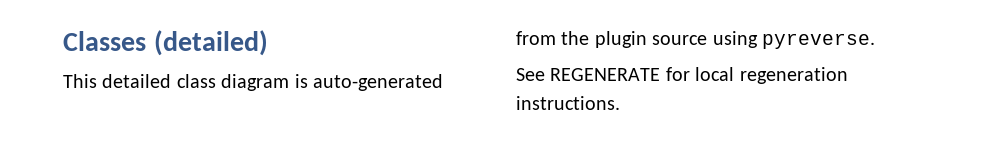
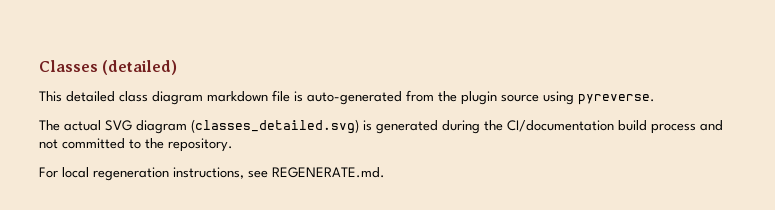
(290, 82) none -> [207,90,290,102] markdown file
[516,67,848,84] [516,96,620,110] See REGENERATE for local regeneration instructions. -> [39,119,723,134] [39,138,233,152] [39,167,385,181] The actual SVG diagram (classes_detailed.svg) is generated during the CI/documentation build process and not committed to the repository. // For local regeneration instructions, see REGENERATE.md.

